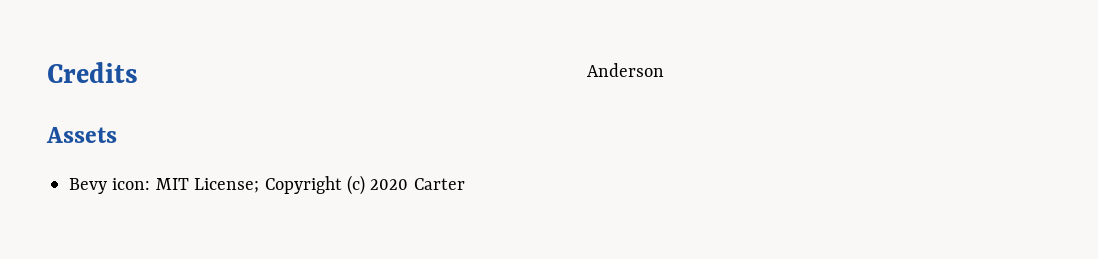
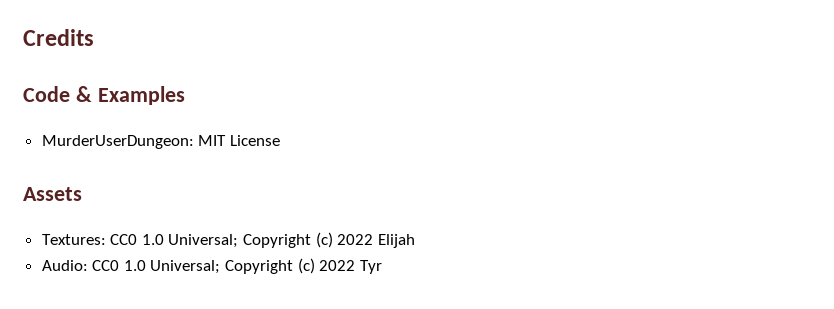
[46,127,117,143] [69,175,465,195] [587,63,664,77] Assets // Bevy icon: MIT License; Copyright (c) 2020 Carter Anderson -> [23,86,185,105] [41,135,280,149] [23,187,82,201] [41,232,415,248] [41,258,382,274] Code & Examples // MurderUserDungeon: MIT License // Assets // Textures: CC0 1.0 Universal; Copyright (c) 2022 Elijah // Audio: CC0 1.0 Universal; Copyright (c) 2022 Tyr

